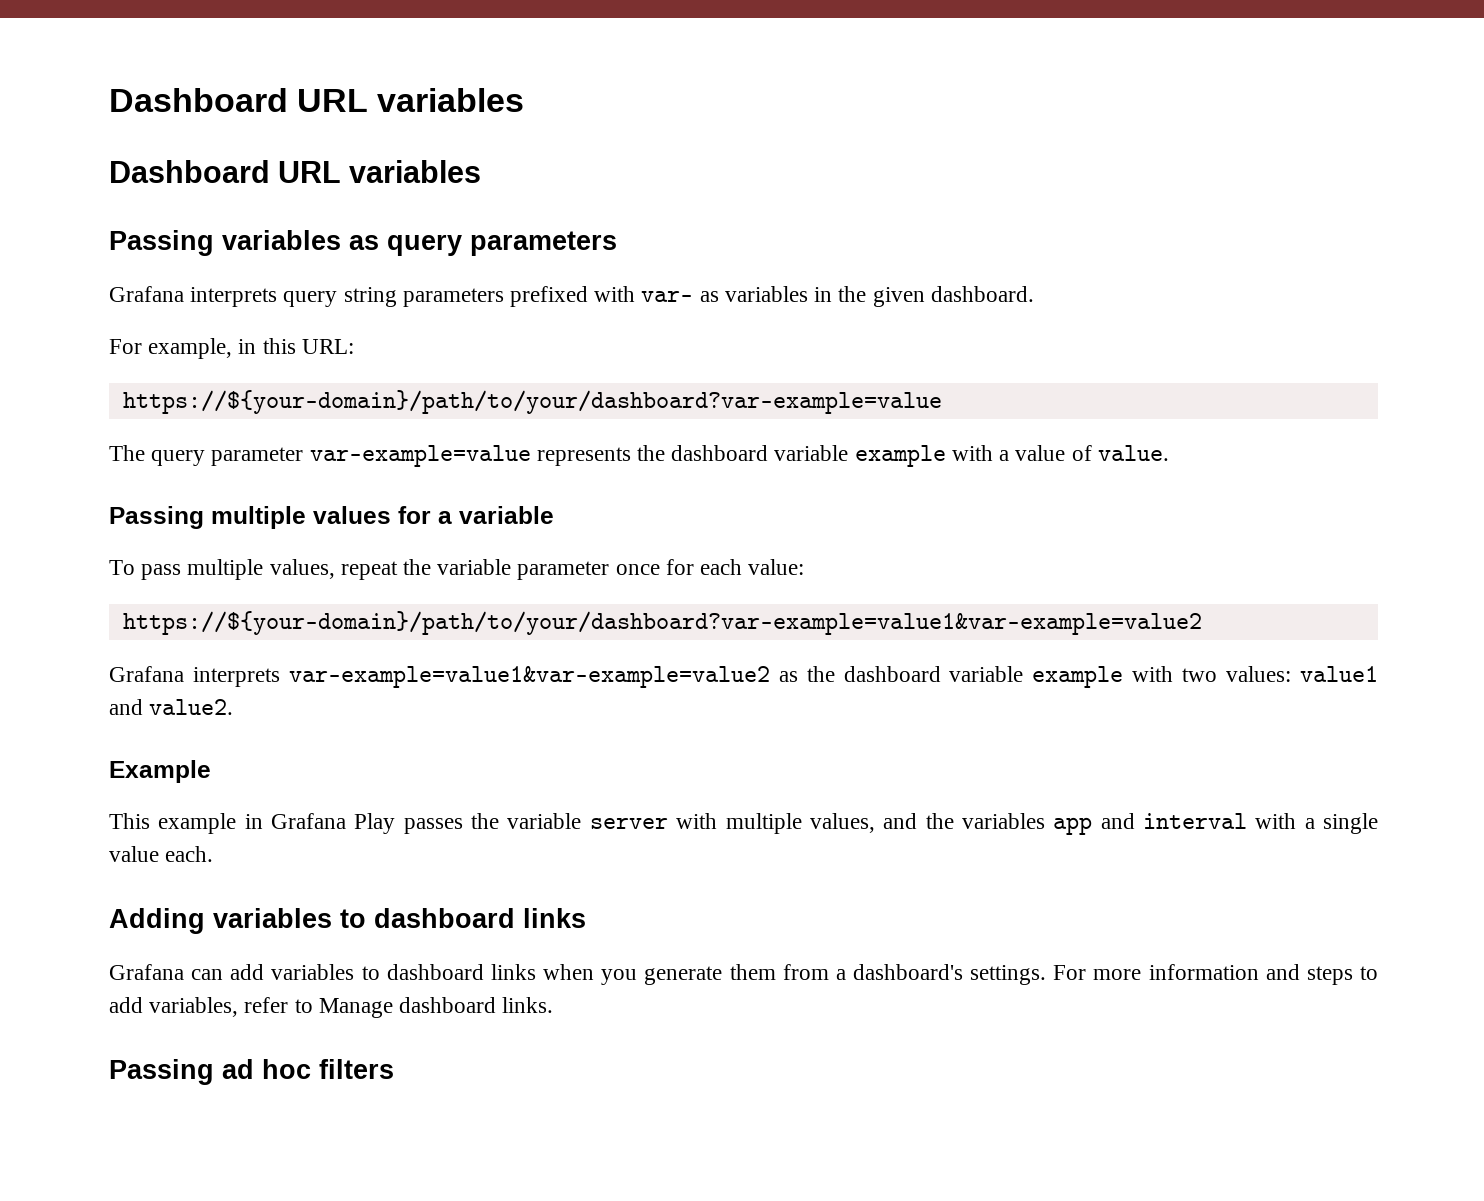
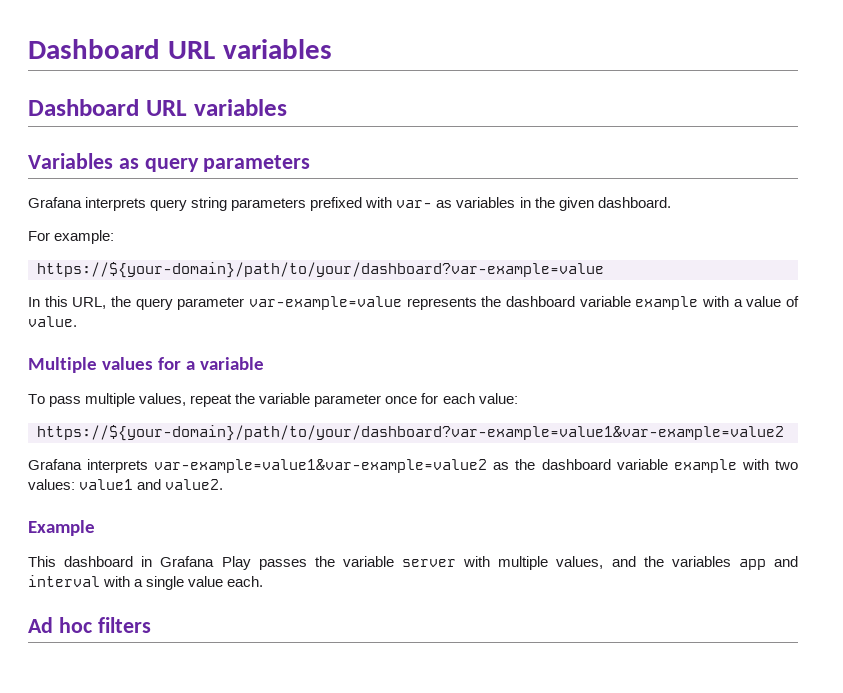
[109,230,341,256] Passing variables -> [28,153,113,169] Variables
[148,338,354,359] [122,390,942,414] [109,445,145,461] example, in this URL: // https://${your-domain}/path/to/your/dashboard?var-example=value // The -> [54,230,115,244] [37,262,604,278] [28,296,131,309] example: // https://${your-domain}/path/to/your/dashboard?var-example=value // In this URL, the
[109,506,306,529] Passing multiple -> [28,357,97,373] Multiple
[158,813,237,834] example -> [64,556,134,567] dashboard
[109,908,586,934] [109,964,1378,985] [109,997,554,1018] [109,1059,254,1085] Adding variables to dashboard links // Grafana can add variables to dashboard links when you generate them from a dashboard's settings. For more information and steps to add variables, refer to Manage dashboard links. // Passing ad -> [28,617,53,633] Ad

